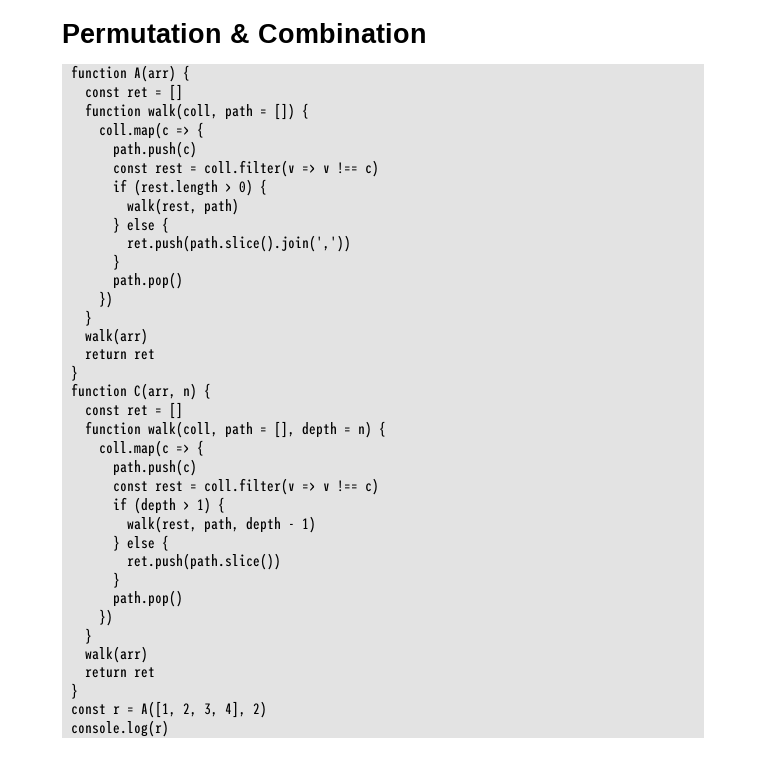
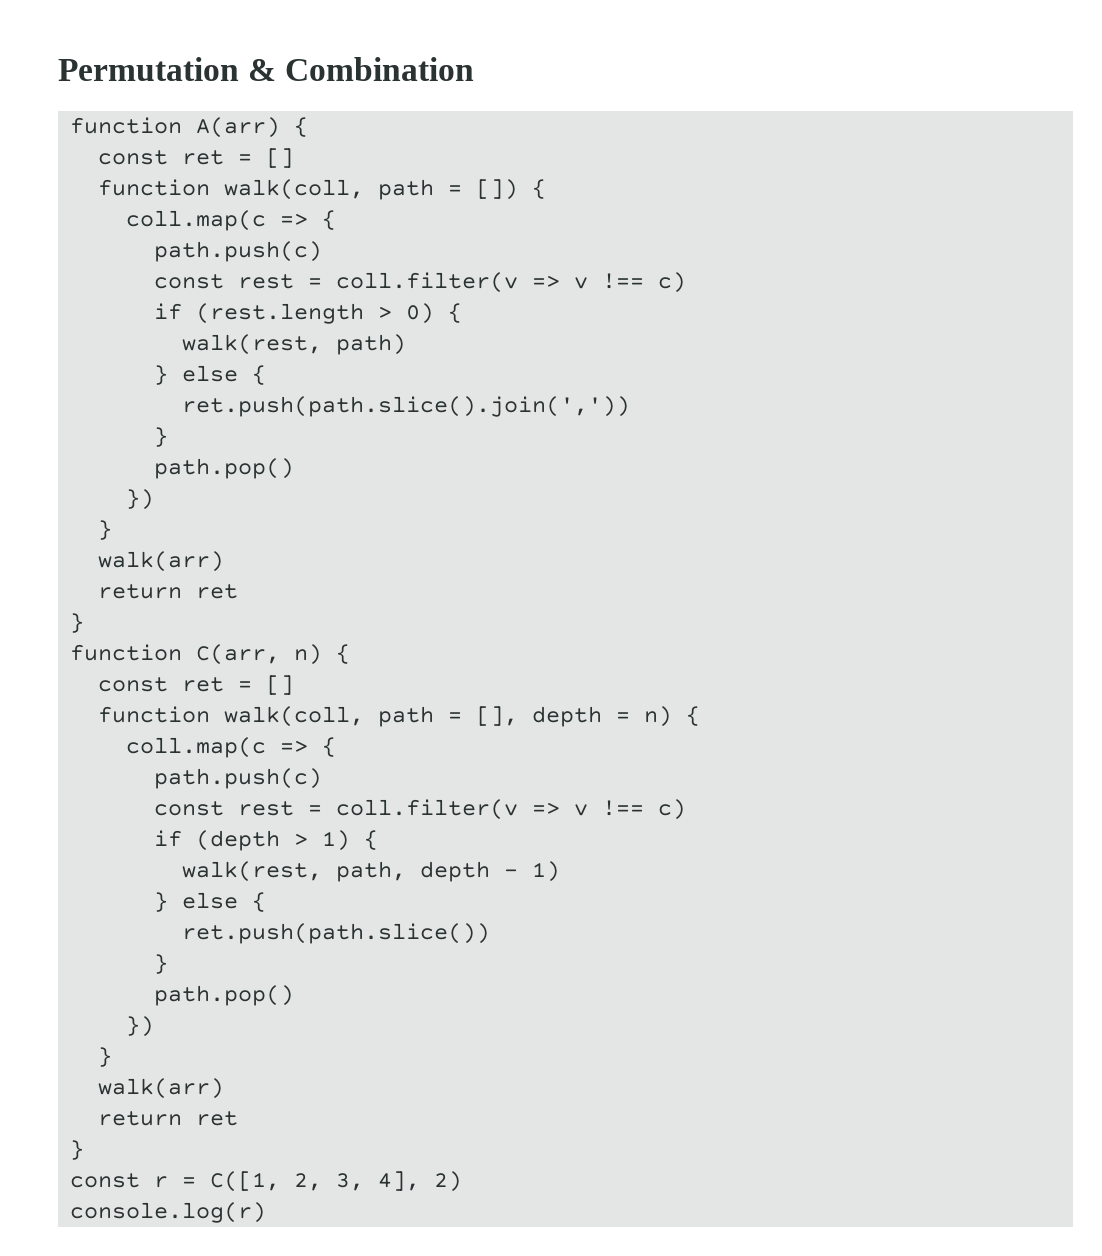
[141,701,176,718] A([1, -> [210,1171,281,1192] C([1,

